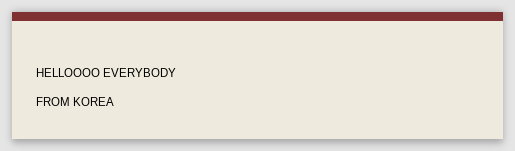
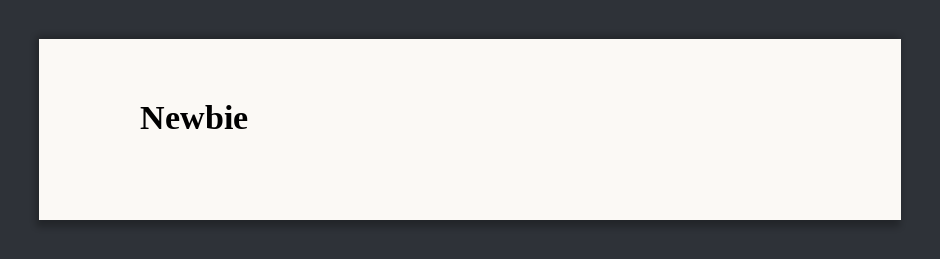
[36,68,177,77] [36,97,115,106] HELLOOOO EVERYBODY // FROM KOREA -> [140,105,248,129] Newbie

